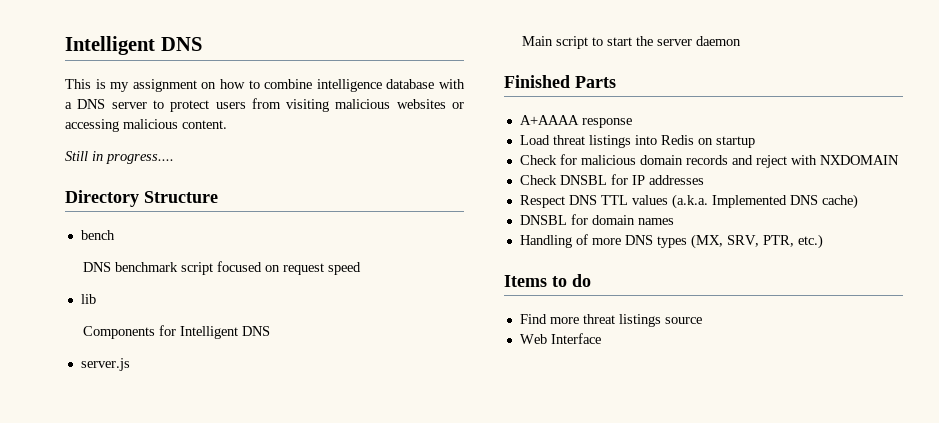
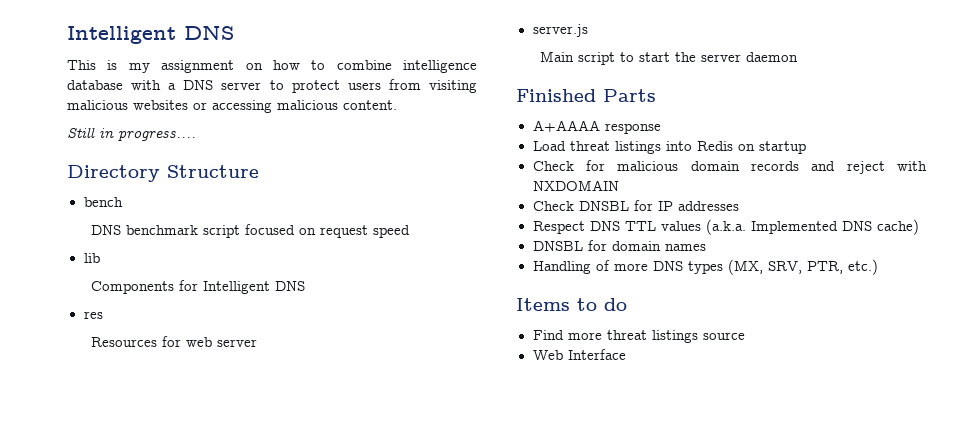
(271, 331) none -> [83,311,103,319] [91,336,258,347] // res // Resources for web server

